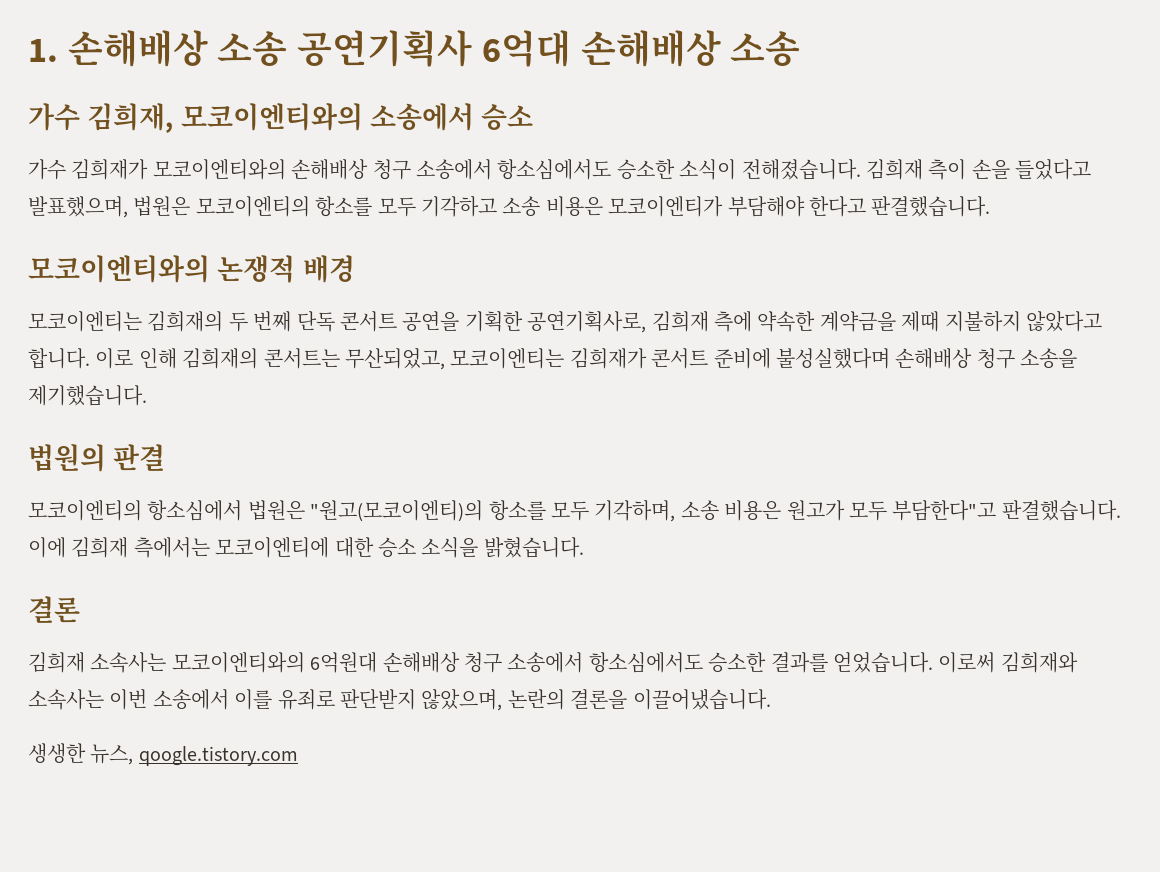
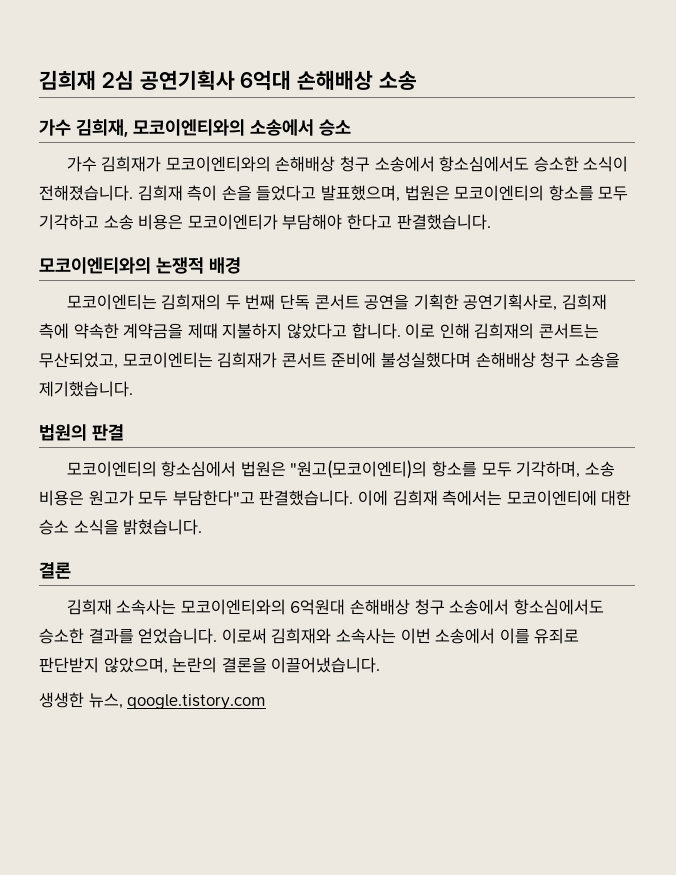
[28,30,288,67] 1. 손해배상 소송 -> [39,70,134,90] 김희재 2심

